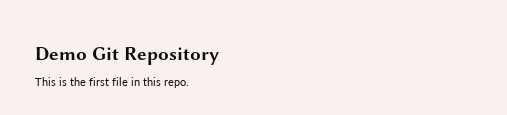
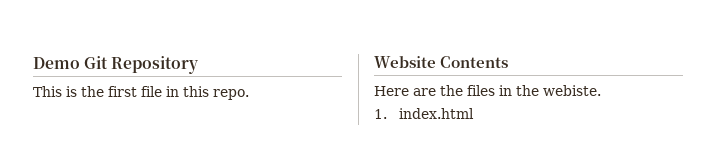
(189, 84) none -> [374,56,509,68] [374,85,601,96] [374,108,474,119] // Website Contents // Here are the files in the webiste. // 1. index.html

